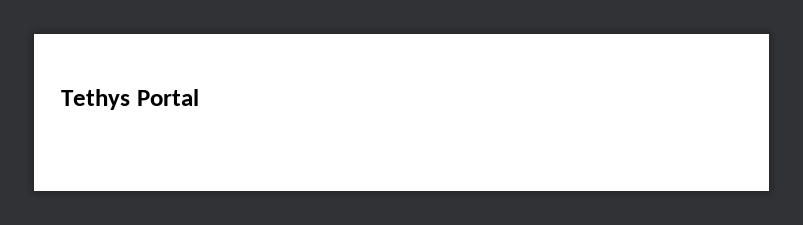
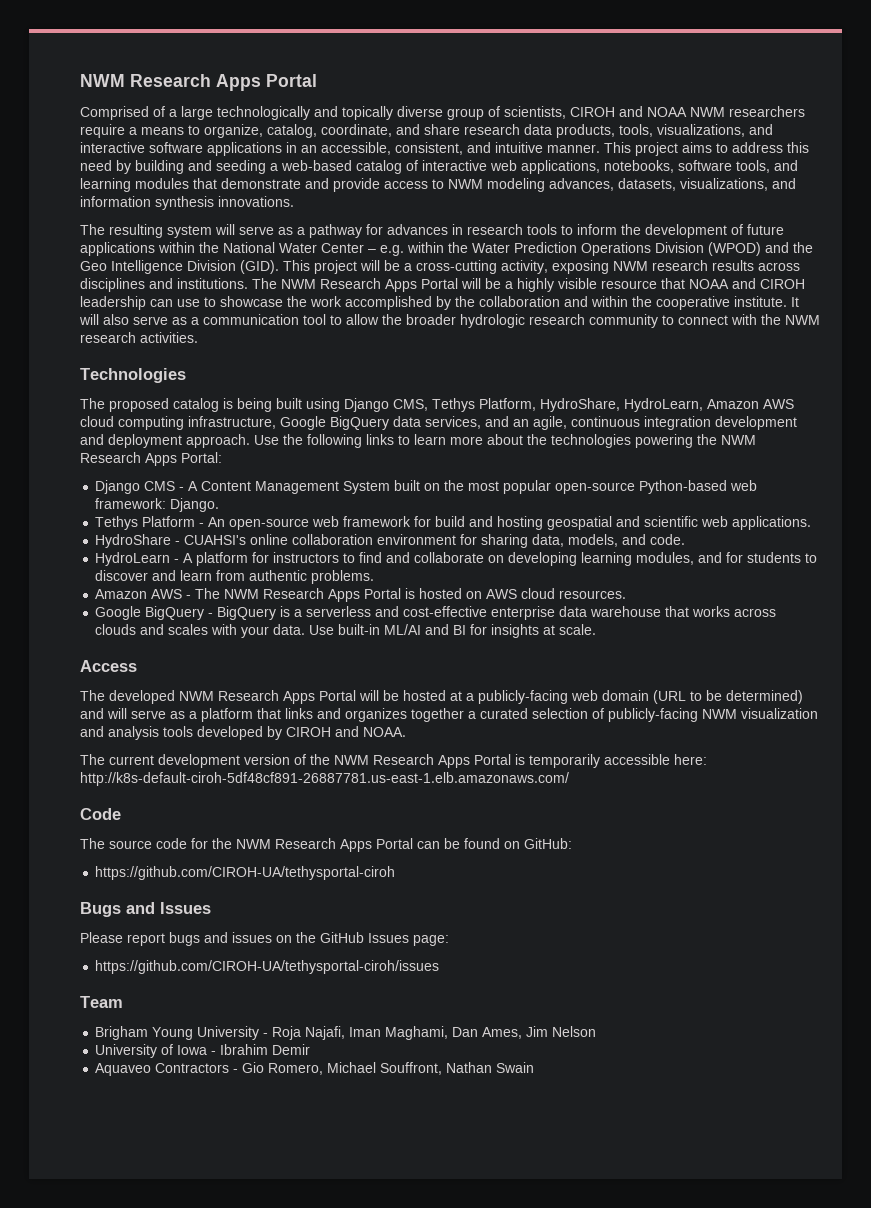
[61,89,199,110] Tethys Portal -> [80,74,317,91] [80,106,805,120] [80,124,773,138] [80,142,809,156] [80,160,798,174] [80,178,796,192] [80,196,294,210] [80,224,784,238] [80,242,813,256] [80,260,800,274] [80,278,805,292] [80,296,799,310] [79,314,820,328] [80,332,198,343] [80,368,186,383] [80,398,794,412] [80,416,797,430] [80,434,756,448] [80,452,222,466] [95,480,758,494] [95,498,220,512] [95,516,812,530] [95,534,686,548] [95,552,818,566] [95,570,375,584] [95,588,627,602] [95,606,777,620] [95,624,597,638] [80,660,137,672] [80,690,803,704] [80,708,818,722] [80,726,406,740] [80,754,707,768] [80,772,569,786] [80,808,121,820] [80,838,572,852] [95,866,396,880] [80,902,211,917] [80,932,449,946] [95,960,440,974] [80,996,123,1008] [95,1026,597,1040] [95,1044,311,1058] [95,1062,535,1076] NWM Research Apps Portal // Comprised of a large technologically and topically diverse group of scientists, CIROH and NOAA NWM researchers require a means to organize, catalog, coordinate, and share research data products, tools, visualizations, and interactive software applications in an accessible, consistent, and intuitive manner. This project aims to address this need by building and seeding a web-based catalog of interactive web applications, notebooks, software tools, and learning modules that demonstrate and provide access to NWM modeling advances, datasets, visualizations, and information synthesis innovations. // The resulting system will serve as a pathway for advances in research tools to inform the development of future applications within the National Water Center – e.g. within the Water Prediction Operations Division (WPOD) and the Geo Intelligence Division (GID). This project will be a cross-cutting activity, exposing NWM research results across disciplines and institutions. The NWM Research Apps Portal will be a highly visible resource that NOAA and CIROH leadership can use to showcase the work accomplished by the collaboration and within the cooperative institute. It will also serve as a communication tool to allow the broader hydrologic research community to connect with the NWM research activities. // Technologies // The proposed catalog is being built using Django CMS, Tethys Platform, HydroShare, HydroLearn, Amazon AWS cloud computing infrastructure, Google BigQuery data services, and an agile, continuous integration development and deployment approach. Use the following links to learn more about the technologies powering the NWM Research Apps Portal: // Django CMS - A Content Management System built on the most popular open-source Python-based web framework: Django. // Tethys Platform - An open-source web framework for build and hosting geospatial and scientific web applications. // HydroShare - CUAHSI's online collaboration environment for sharing data, models, and code. // HydroLearn - A platform for instructors to find and collaborate on developing learning modules, and for students to discover and learn from authentic problems. // Amazon AWS - The NWM Research Apps Portal is hosted on AWS cloud resources. // Google BigQuery - BigQuery is a serverless and cost-effective enterprise data warehouse that works across clouds and scales with your data. Use built-in ML/AI and BI for insights at scale. // Access // The developed NWM Research Apps Portal will be hosted at a publicly-facing web domain (URL to be determined) and will serve as a platform that links and organizes together a curated selection of publicly-facing NWM visualization and analysis tools developed by CIROH and NOAA. // The current development version of the NWM Research Apps Portal is temporarily accessible here: http://k8s-default-ciroh-5df48cf891-26887781.us-east-1.elb.amazonaws.com/ // Code // The source code for the NWM Research Apps Portal can be found on GitHub: // https://github.com/CIROH-UA/tethysportal-ciroh // Bugs and Issues // Please report bugs and issues on the GitHub Issues page: // https://github.com/CIROH-UA/tethysportal-ciroh/issues // Team // Brigham Young University - Roja Najafi, Iman Maghami, Dan Ames, Jim Nelson // University of Iowa - Ibrahim Demir // Aquaveo Contractors - Gio Romero, Michael Souffront, Nathan Swain

